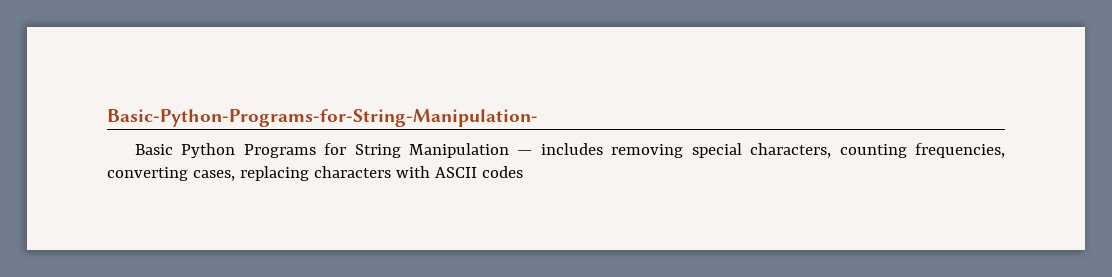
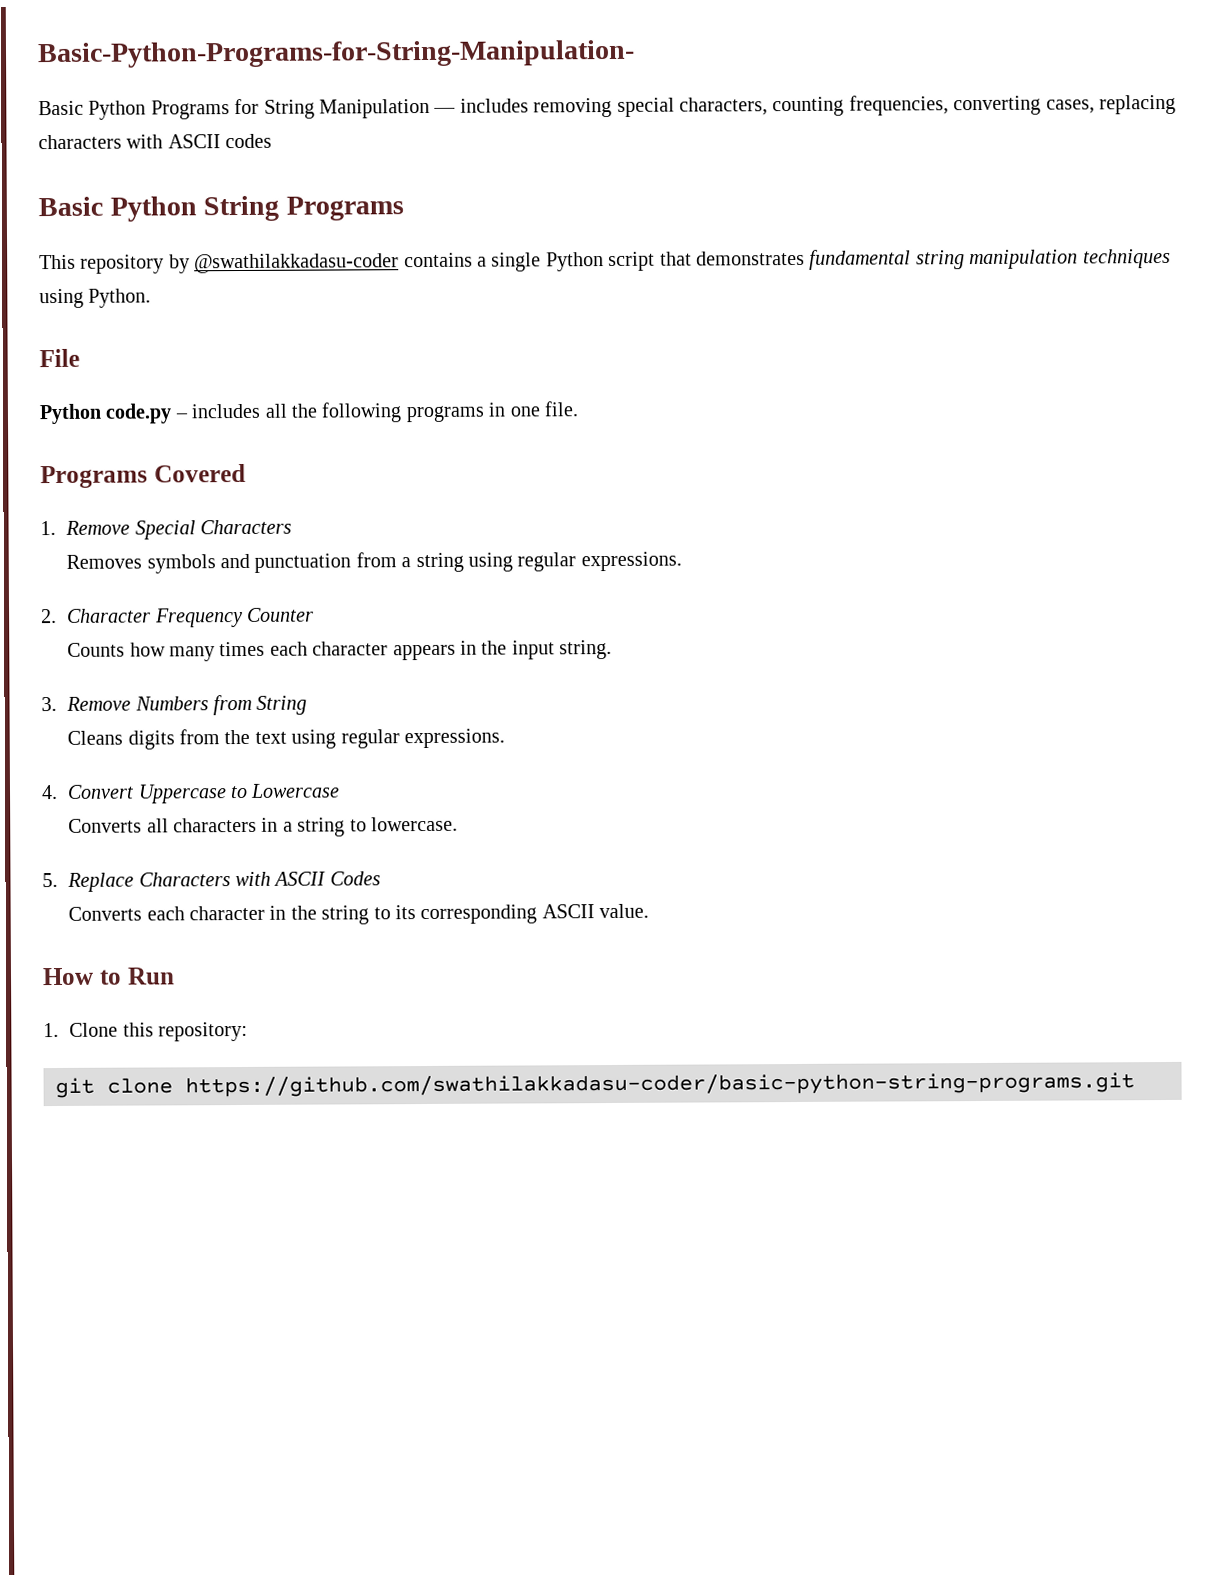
(523, 172) none -> [38,195,404,222] [39,248,1171,274] [39,288,152,309] [39,348,80,368] [39,401,578,425] [40,463,246,489] [40,519,292,540] [66,551,682,574] [41,607,314,628] [67,639,613,662] [41,694,308,716] [67,728,505,750] [41,783,341,804] [68,816,458,837] [42,871,381,892] [68,903,650,925] [42,967,175,986] [43,1021,248,1042] [55,1072,1135,1099] // Basic Python String Programs // This repository by @swathilakkadasu-coder contains a single Python script that demonstrates fundamental string manipulation techniques using Python. // File // Python code.py – includes all the following programs in one file. // Programs Covered // 1. Remove Special Characters // Removes symbols and punctuation from a string using regular expressions. // 2. Character Frequency Counter // Counts how many times each character appears in the input string. // 3. Remove Numbers from String // Cleans digits from the text using regular expressions. // 4. Convert Uppercase to Lowercase // Converts all characters in a string to lowercase. // 5. Replace Characters with ASCII Codes // Converts each character in the string to its corresponding ASCII value. // How to Run // 1. Clone this repository: // git clone https://github.com/swathilakkadasu-coder/basic-python-string-programs.git

